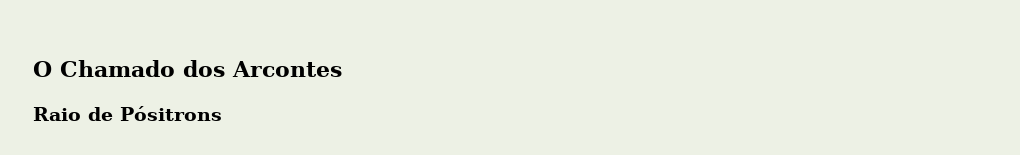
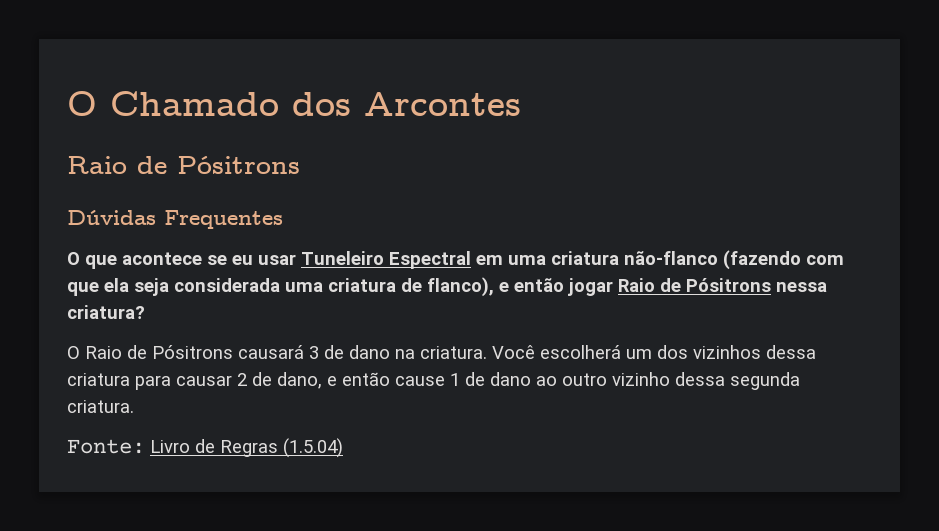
(222, 113) none -> [67,210,283,229] [67,250,844,270] [67,277,827,297] [67,305,145,319] [67,345,816,359] [67,372,800,390] [67,400,134,413] [67,438,343,458] // Dúvidas Frequentes // O que acontece se eu usar Tuneleiro Espectral em uma criatura não-flanco (fazendo com que ela seja considerada uma criatura de flanco), e então jogar Raio de Pósitrons nessa criatura? // O Raio de Pósitrons causará 3 de dano na criatura. Você escolherá um dos vizinhos dessa criatura para causar 2 de dano, e então cause 1 de dano ao outro vizinho dessa segunda criatura. // Fonte: Livro de Regras (1.5.04)

